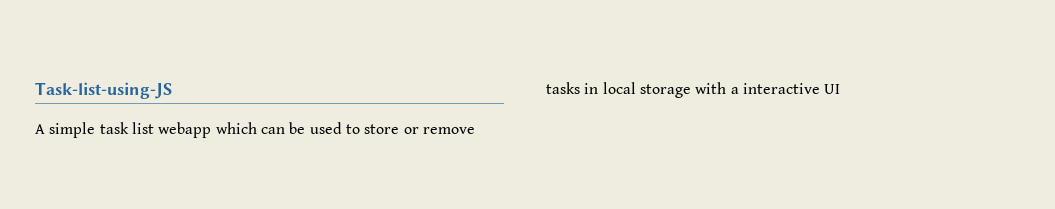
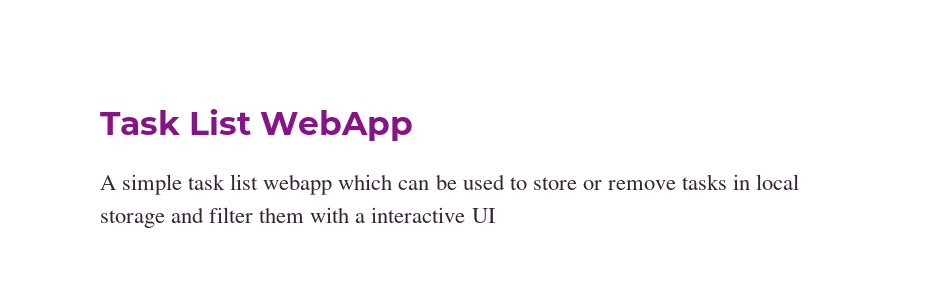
[35,82,172,99] Task-list-using-JS -> [100,109,413,141] Task List WebApp
(691, 91) none -> [171,207,305,223] and filter them

